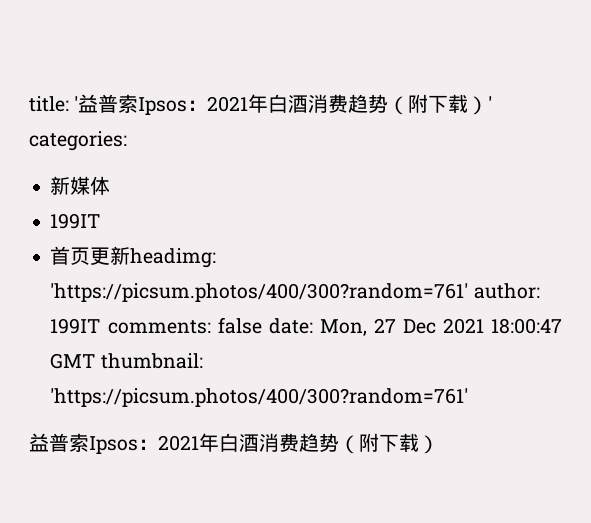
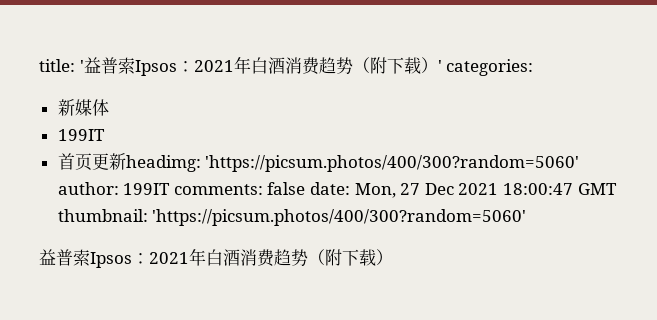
[50,283,469,302] 'https://picsum.photos/400/300?random=761' -> [205,155,580,172] 'https://picsum.photos/400/300?random=5060'
[50,388,469,407] 'https://picsum.photos/400/300?random=761' -> [152,209,527,226] 'https://picsum.photos/400/300?random=5060'

